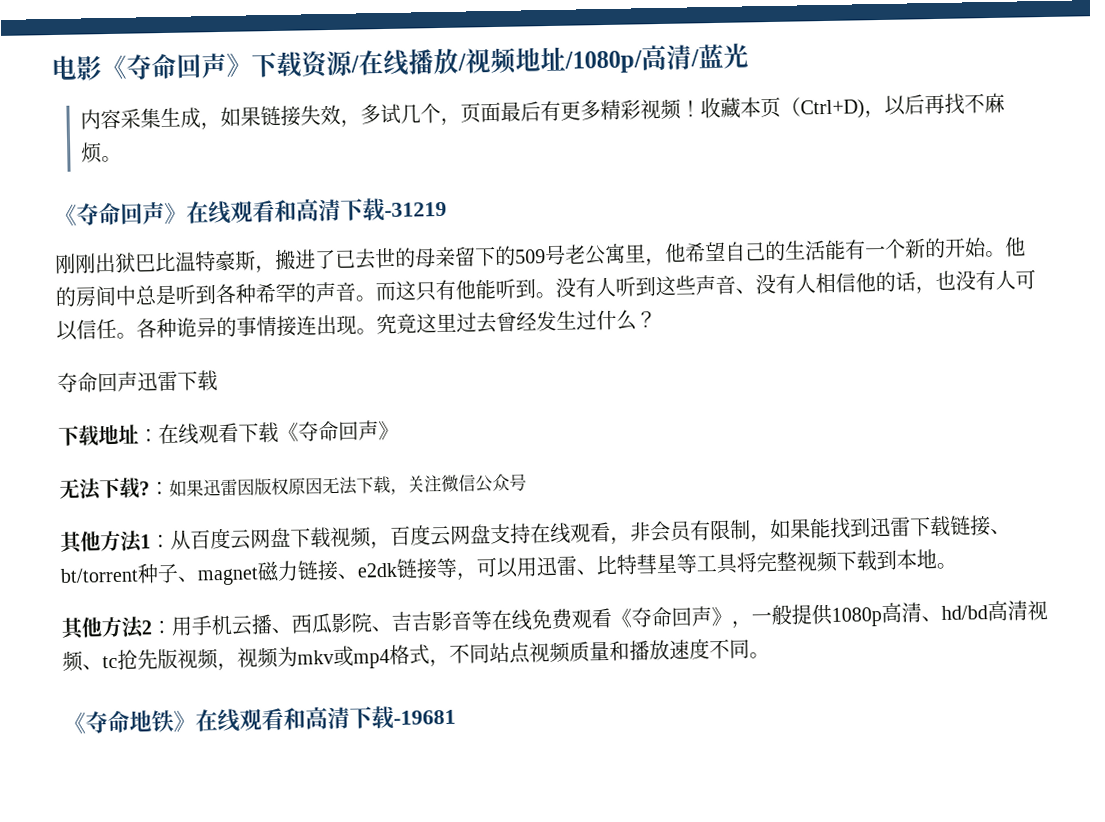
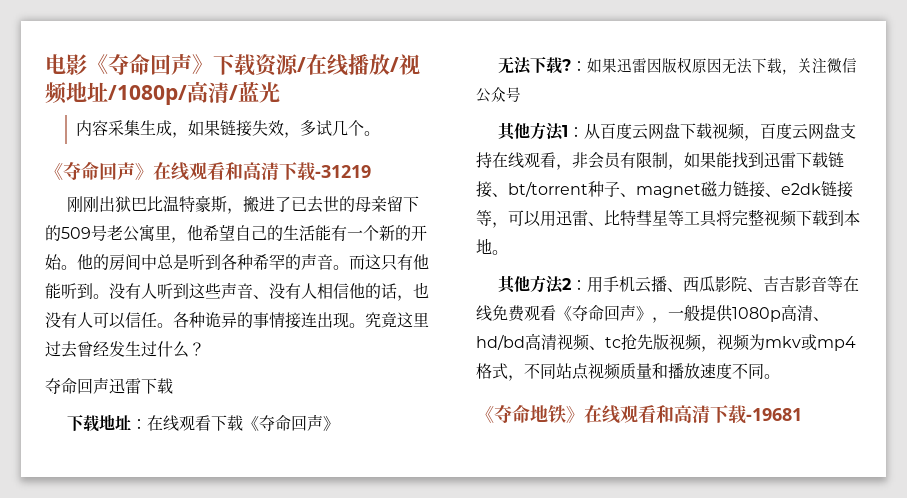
[440,92,1006,126] [81,142,103,164] ，页面最后有更多精彩视频！收藏本页（Ctrl+D)，以后再找不麻烦 -> (365, 128) none

